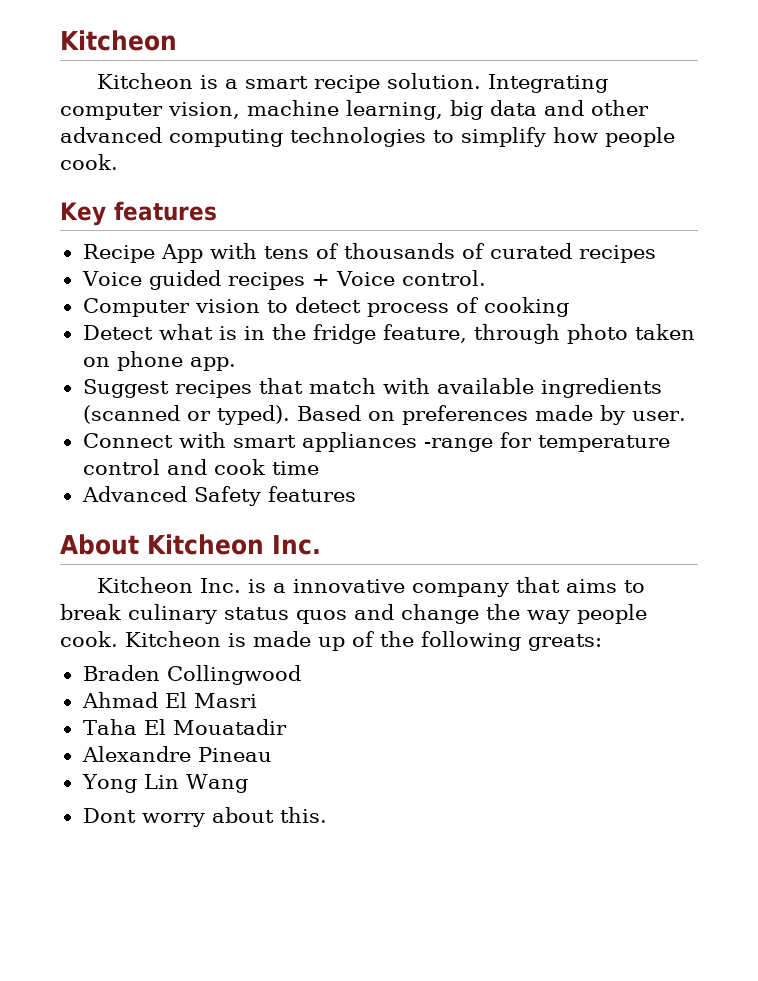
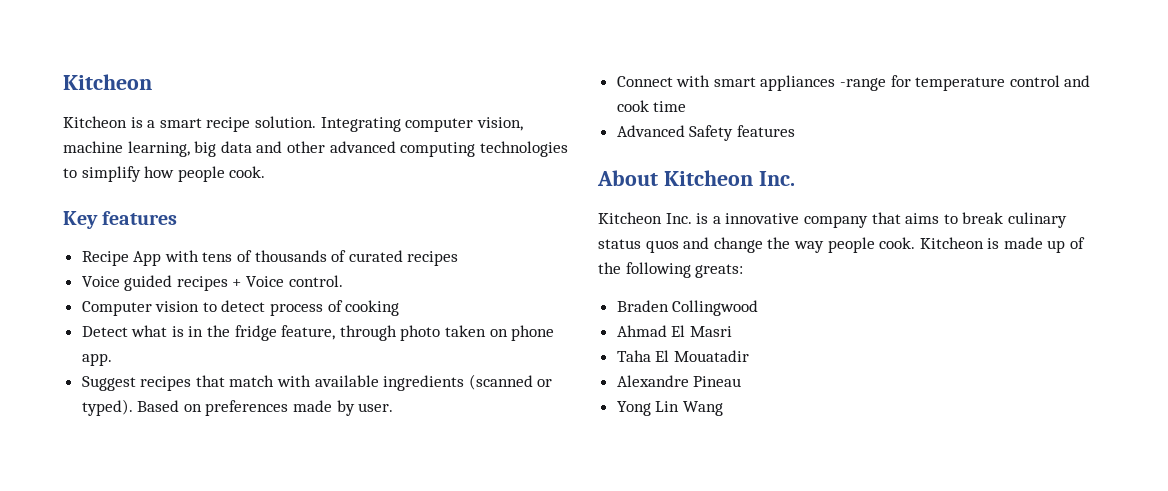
[82,807,327,827] // Dont worry about this. -> (723, 408) none

